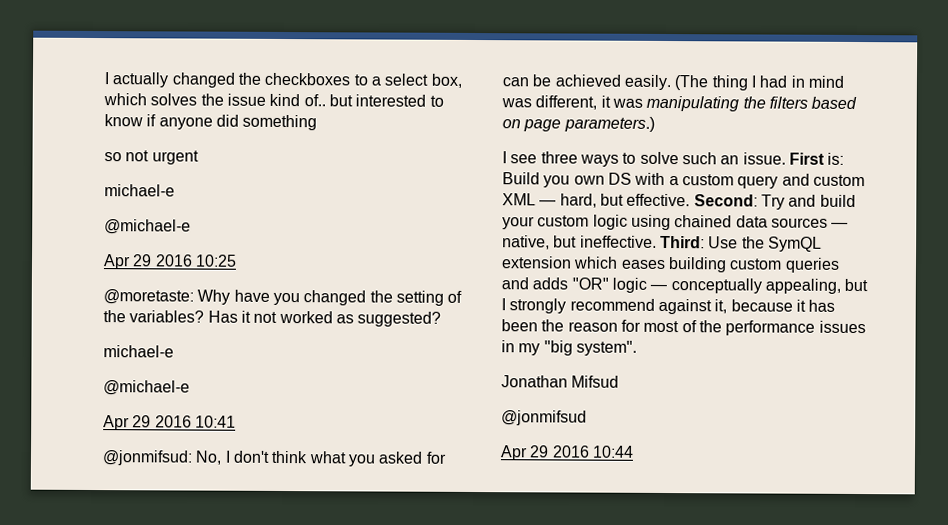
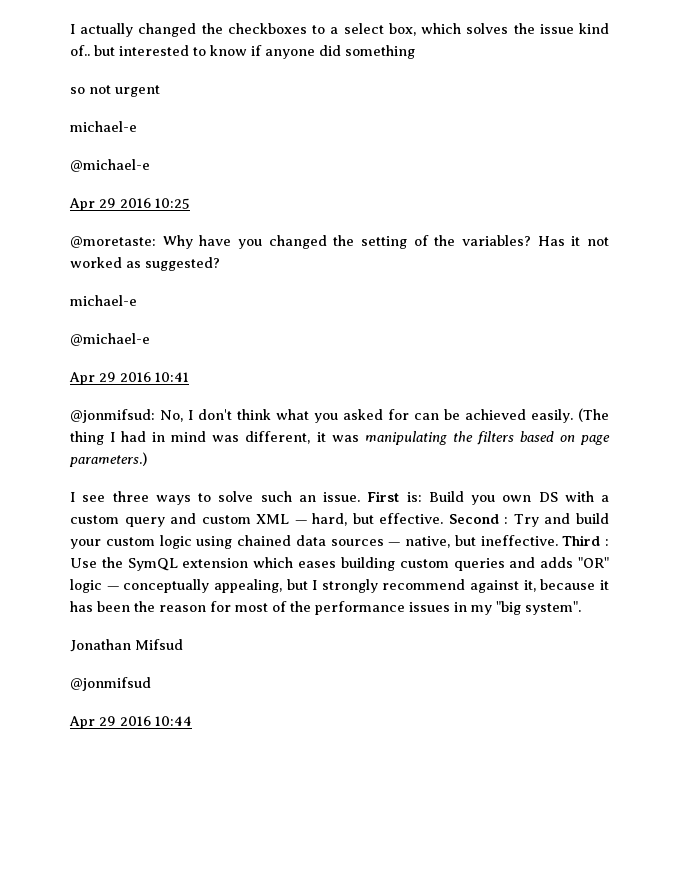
[693,194,758,207] Second: -> [448,514,509,524] Second :
[659,235,705,249] Third: -> [562,535,609,546] Third :

